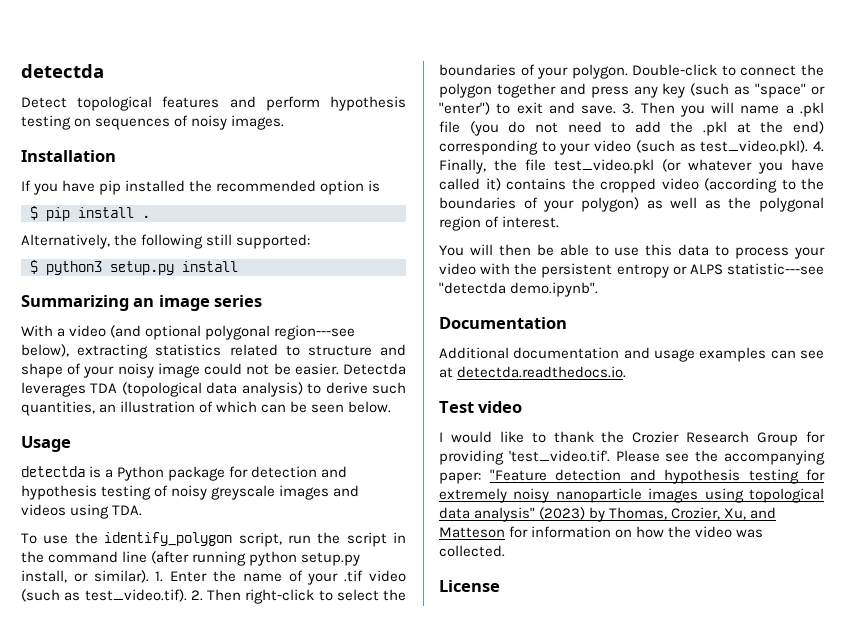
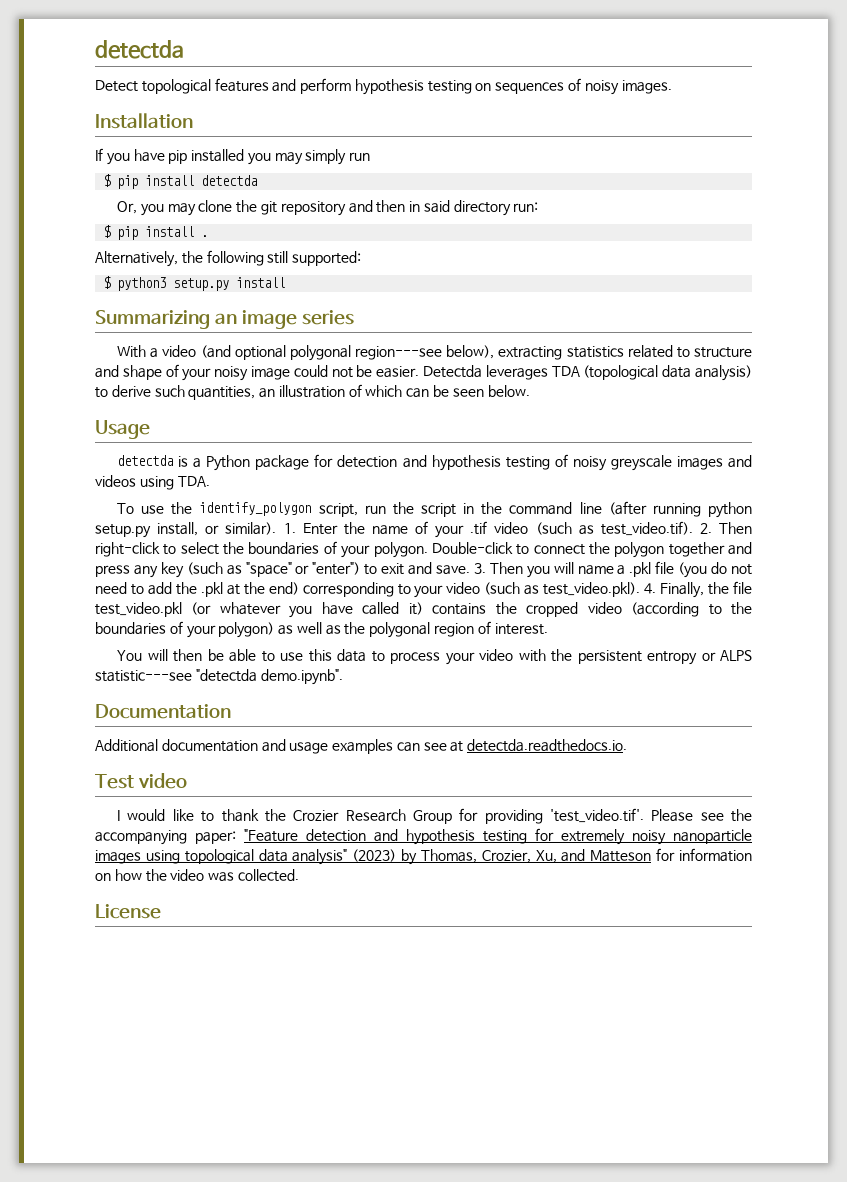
[189,180,381,195] the recommended option is -> [247,149,371,165] [103,174,258,189] [117,200,539,216] you may simply run // $ pip install detectda // Or, you may clone the git repository and then in said directory run:

